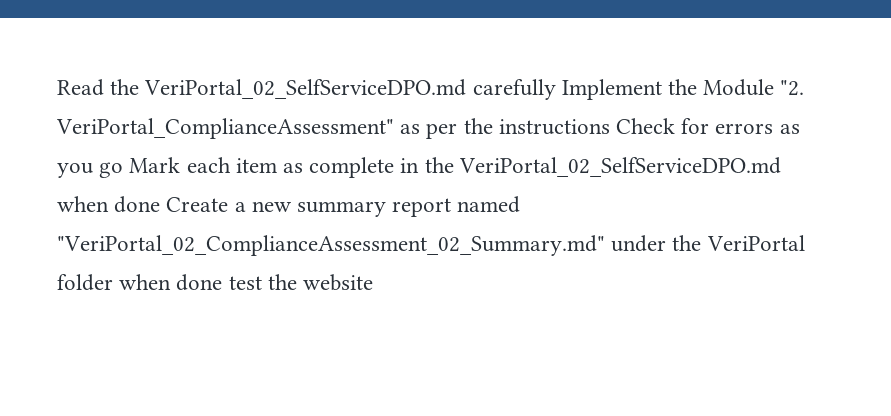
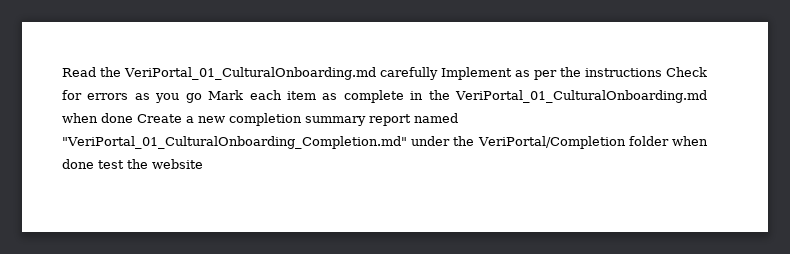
[144,79,467,99] VeriPortal_02_SelfServiceDPO.md -> [124,67,377,80] VeriPortal_01_CulturalOnboarding.md
[668,79,805,96] [56,118,394,139] the Module "2. VeriPortal_ComplianceAssessment" -> (512, 73) none
[458,157,781,177] VeriPortal_02_SelfServiceDPO.md -> [455,90,708,103] VeriPortal_01_CulturalOnboarding.md
(292, 206) none -> [229,113,302,126] completion
[57,235,605,256] "VeriPortal_02_ComplianceAssessment_02_Summary.md" -> [62,136,407,149] "VeriPortal_01_CulturalOnboarding_Completion.md"
[706,235,805,251] VeriPortal -> [477,136,626,149] VeriPortal/Completion

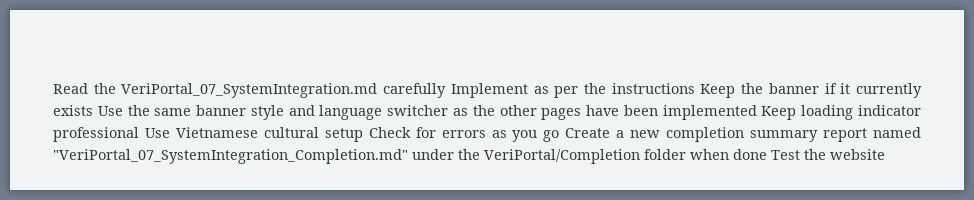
[124,67,377,80] VeriPortal_01_CulturalOnboarding.md -> [121,83,378,98] VeriPortal_07_SystemIntegration.md
(662, 72) none -> [700,83,922,98] [53,105,922,120] [53,127,363,142] Keep the banner if it currently exists Use the same banner style and language switcher as the other pages have been implemented Keep loading indicator professional Use Vietnamese cultural setup
[208,90,708,103] [62,113,133,123] Mark each item as complete in the VeriPortal_01_CulturalOnboarding.md when done -> (560, 136) none
[62,136,407,149] "VeriPortal_01_CulturalOnboarding_Completion.md" -> [53,149,408,164] "VeriPortal_07_SystemIntegration_Completion.md"
[98,160,124,169] test -> [771,150,800,160] Test

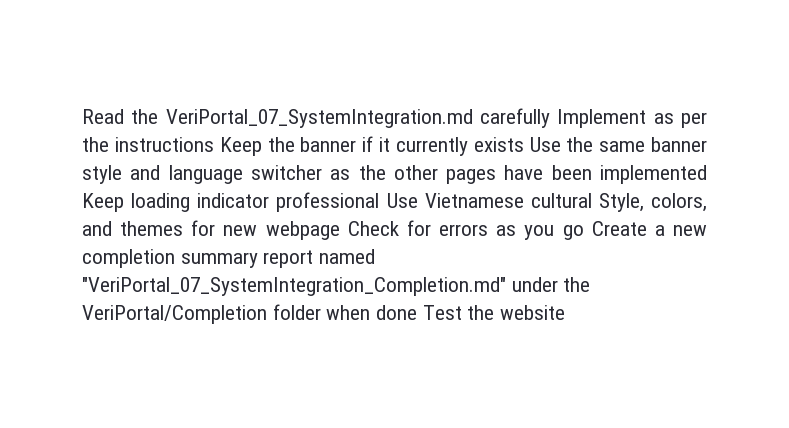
[324,128,363,142] setup -> [598,193,707,212] [82,220,340,240] Style, colors, and themes for new webpage

